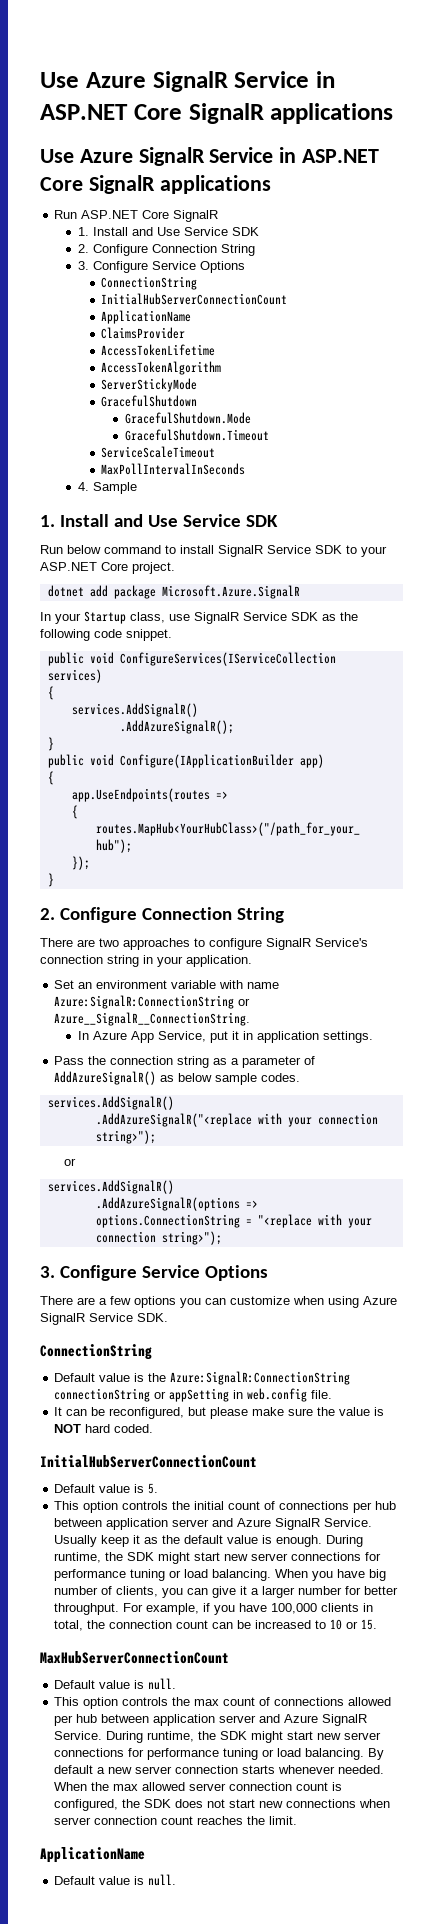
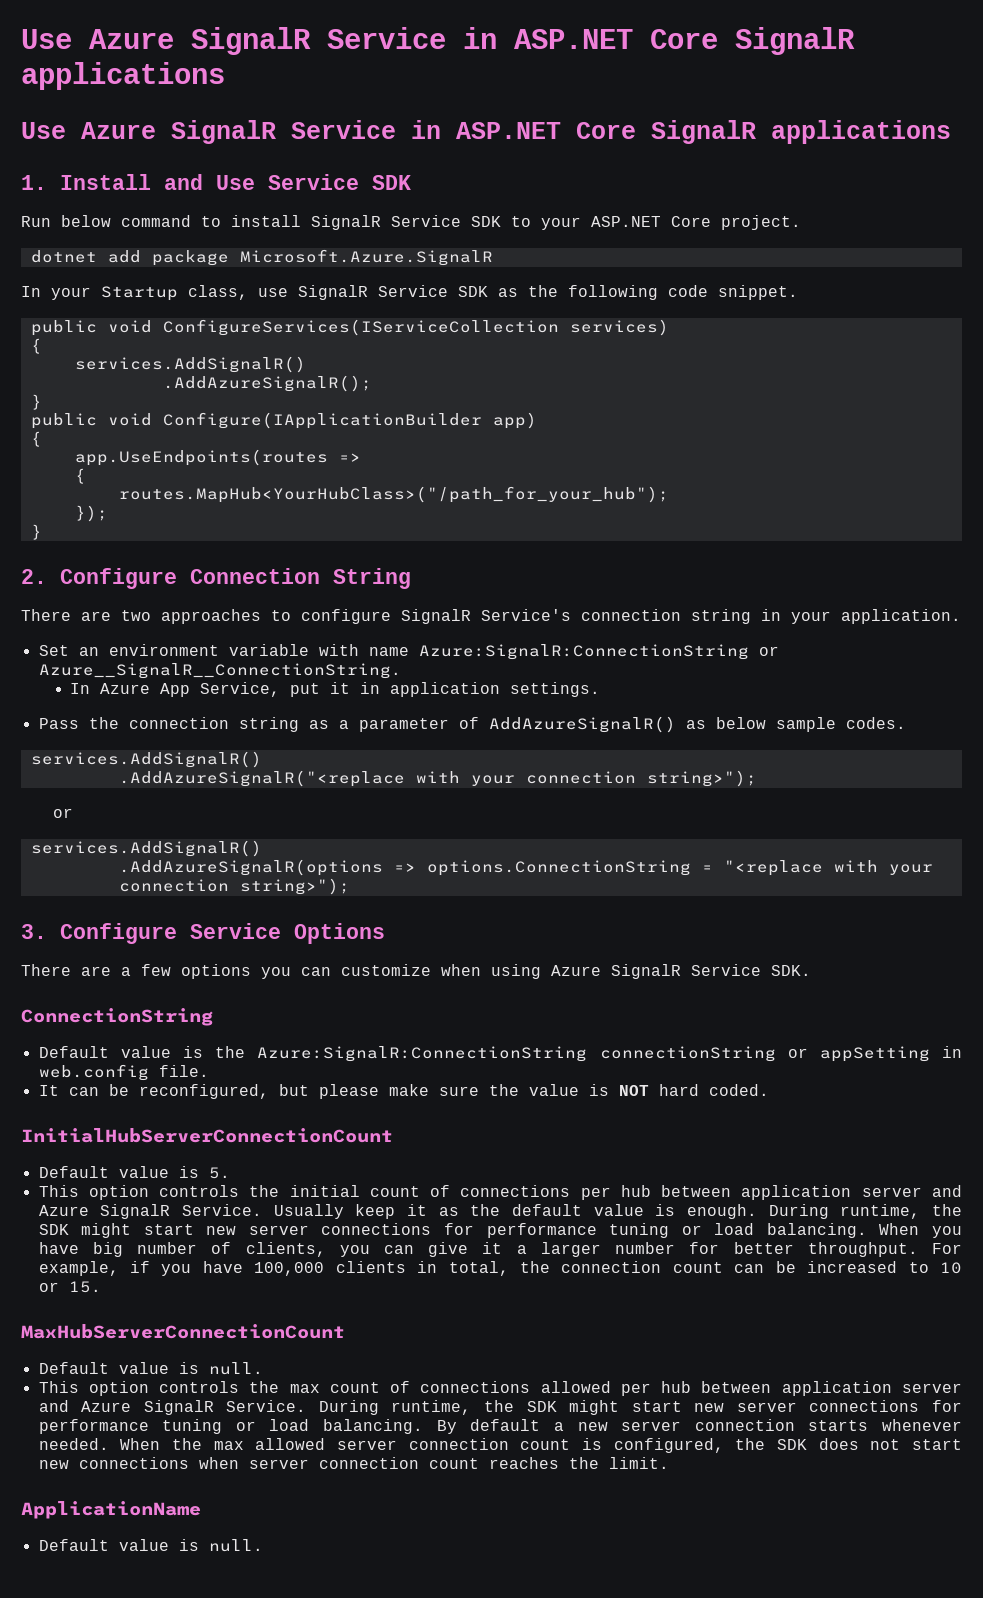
[54,210,219,222] [77,227,259,236] [77,244,255,256] [77,261,245,273] [101,276,198,290] [101,293,288,305] [101,310,192,324] [101,327,186,339] [101,344,216,356] [101,361,222,375] [101,378,198,392] [101,395,198,407] [125,412,252,424] [125,429,270,441] [101,446,216,458] [101,463,246,475] [77,482,137,494] // Run ASP.NET Core SignalR // 1. Install and Use Service SDK // 2. Configure Connection String // 3. Configure Service Options // ConnectionString // InitialHubServerConnectionCount // ApplicationName // ClaimsProvider // AccessTokenLifetime // AccessTokenAlgorithm // ServerStickyMode // GracefulShutdown // GracefulShutdown.Mode // GracefulShutdown.Timeout // ServiceScaleTimeout // MaxPollIntervalInSeconds // 4. Sample -> (951, 132) none

